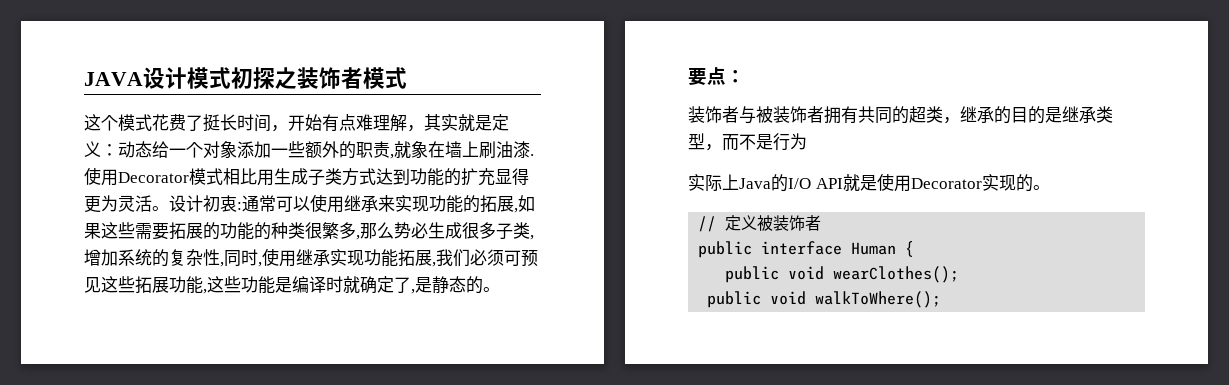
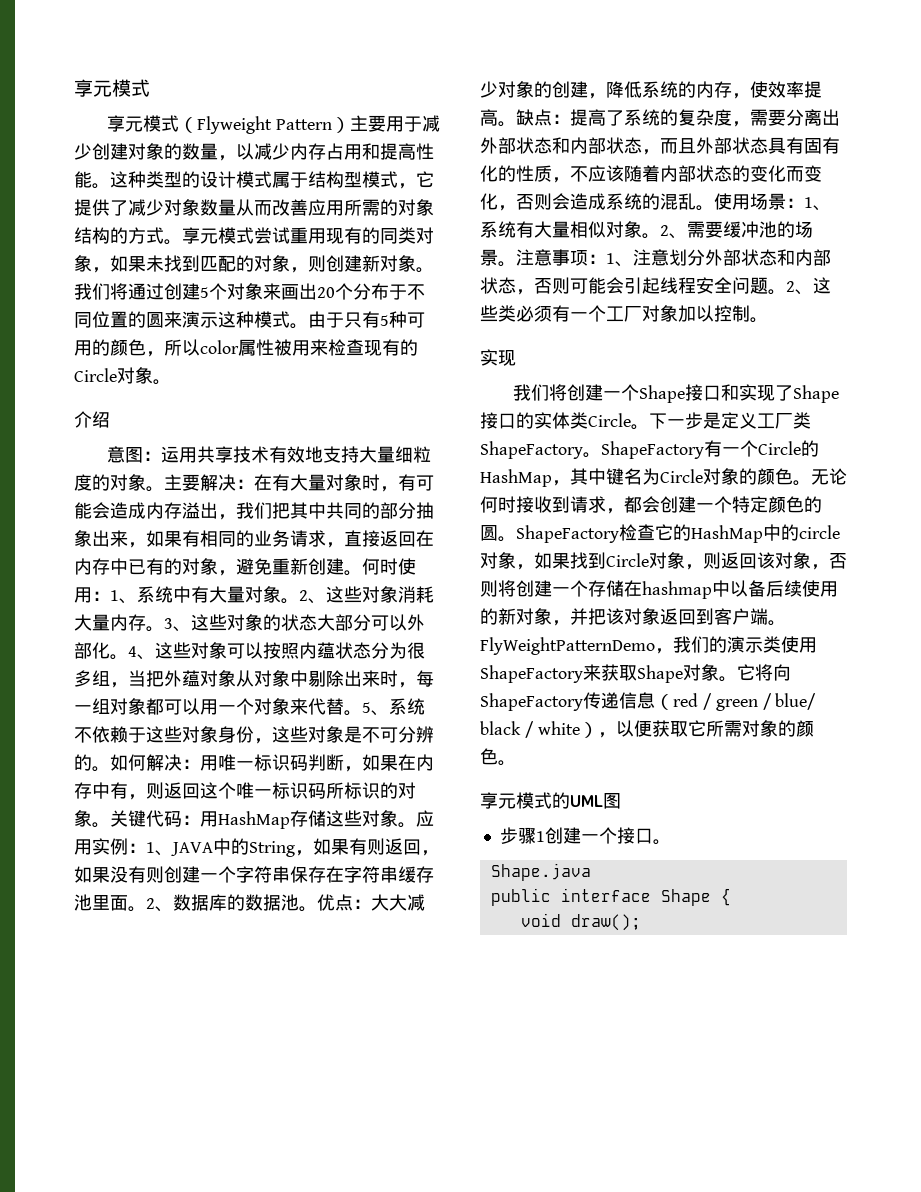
[84,67,407,89] [84,114,509,132] [84,141,534,159] [84,167,529,186] [84,194,535,213] [84,222,534,240] [84,248,538,267] [84,276,500,294] [688,67,745,85] [688,106,1113,124] [688,133,807,151] [688,173,1050,192] [698,215,822,232] JAVA设计模式初探之装饰者模式 // 这个模式花费了挺长时间，开始有点难理解，其实就是定义：动态给一个对象添加一些额外的职责,就象在墙上刷油漆.使用Decorator模式相比用生成子类方式达到功能的扩充显得更为灵活。设计初衷:通常可以使用继承来实现功能的拓展,如果这些需要拓展的功能的种类很繁多,那么势必生成很多子类,增加系统的复杂性,同时,使用继承实现功能拓展,我们必须可预见这些拓展功能,这些功能是编译时就确定了,是静态的。 // 要点： // 装饰者与被装饰者拥有共同的超类，继承的目的是继承类型，而不是行为 // 实际上Java的I/O API就是使用Decorator实现的。 // // 定义被装饰者 -> [74,79,150,97] [107,115,441,134] [74,143,434,161] [74,171,434,189] [74,199,434,216] [74,227,434,245] [74,255,434,273] [74,283,425,300] [74,311,425,329] [74,339,418,357] [74,367,171,385] [74,411,110,428] [107,446,432,463] [74,474,434,492] [74,502,434,520] [74,530,434,548] [74,558,416,576] [74,586,434,604] [74,614,425,632] [74,642,425,660] [74,670,434,688] [74,698,425,716] [74,726,434,744] [74,754,434,772] [74,782,416,800] [74,810,434,829] [74,838,439,857] [74,866,434,883] [74,894,425,912] [480,81,822,99] [480,109,840,127] [480,137,840,155] [480,165,822,183] [480,193,831,211] [480,221,813,239] [480,249,831,267] [480,277,831,295] [480,305,768,323] [480,349,516,366] [513,384,840,403] [480,412,811,430] [480,440,819,459] [480,468,847,487] [480,496,822,514] [480,524,840,543] [480,552,847,570] [480,580,838,599] [480,608,786,626] [480,636,817,655] [480,664,791,683] [480,692,817,711] [480,720,814,738] [480,748,516,766] [480,792,621,809] [499,827,671,845] [490,863,591,881] 享元模式 // 享元模式（Flyweight Pattern）主要用于减少创建对象的数量，以减少内存占用和提高性能。这种类型的设计模式属于结构型模式，它提供了减少对象数量从而改善应用所需的对象结构的方式。享元模式尝试重用现有的同类对象，如果未找到匹配的对象，则创建新对象。我们将通过创建5个对象来画出20个分布于不同位置的圆来演示这种模式。由于只有5种可用的颜色，所以color属性被用来检查现有的Circle对象。 // 介绍 // 意图：运用共享技术有效地支持大量细粒度的对象。主要解决：在有大量对象时，有可能会造成内存溢出，我们把其中共同的部分抽象出来，如果有相同的业务请求，直接返回在内存中已有的对象，避免重新创建。何时使用：1、系统中有大量对象。2、这些对象消耗大量内存。3、这些对象的状态大部分可以外部化。4、这些对象可以按照内蕴状态分为很多组，当把外蕴对象从对象中剔除出来时，每一组对象都可以用一个对象来代替。5、系统不依赖于这些对象身份，这些对象是不可分辨的。如何解决：用唯一标识码判断，如果在内存中有，则返回这个唯一标识码所标识的对象。关键代码：用HashMap存储这些对象。应用实例：1、JAVA中的String，如果有则返回，如果没有则创建一个字符串保存在字符串缓存池里面。2、数据库的数据池。优点：大大减少对象的创建，降低系统的内存，使效率提高。缺点：提高了系统的复杂度，需要分离出外部状态和内部状态，而且外部状态具有固有化的性质，不应该随着内部状态的变化而变化，否则会造成系统的混乱。使用场景：1、系统有大量相似对象。2、需要缓冲池的场景。注意事项：1、注意划分外部状态和内部状态，否则可能会引起线程安全问题。2、这些类必须有一个工厂对象加以控制。 // 实现 // 我们将创建一个Shape接口和实现了Shape接口的实体类Circle。下一步是定义工厂类ShapeFactory。ShapeFactory有一个Circle的HashMap，其中键名为Circle对象的颜色。无论何时接收到请求，都会创建一个特定颜色的圆。ShapeFactory检查它的HashMap中的circle对象，如果找到Circle对象，则返回该对象，否则将创建一个存储在hashmap中以备后续使用的新对象，并把该对象返回到客户端。FlyWeightPatternDemo，我们的演示类使用ShapeFactory来获取Shape对象。它将向ShapeFactory传递信息（red / green / blue/ black / white），以便获取它所需对象的颜色。 // 享元模式的UML图 // 步骤1创建一个接口。 // Shape.java
[851,242,897,255] Human -> [660,889,711,906] Shape
[725,266,960,283] [707,291,942,308] public void wearClothes(); // public void walkToWhere(); -> [520,913,641,931] void draw();

